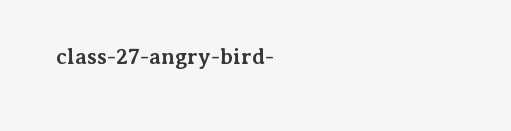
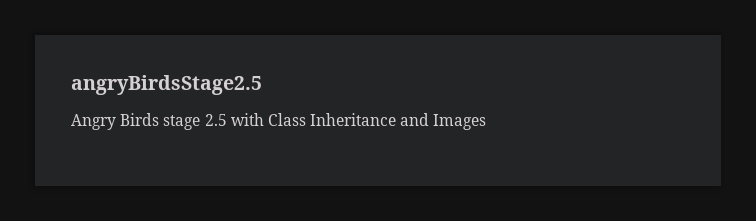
[56,48,274,69] class-27-angry-bird- -> [71,75,262,95] [71,113,487,130] angryBirdsStage2.5 // Angry Birds stage 2.5 with Class Inheritance and Images

